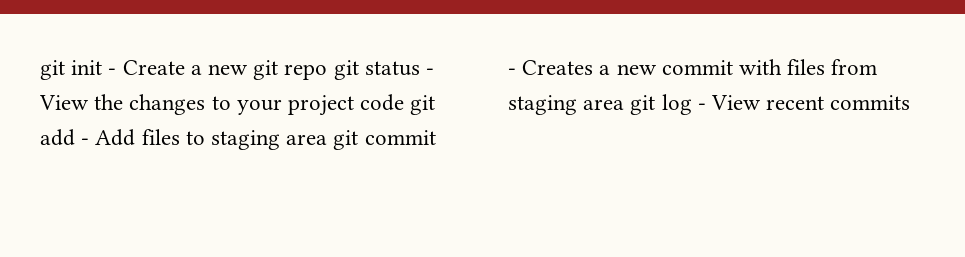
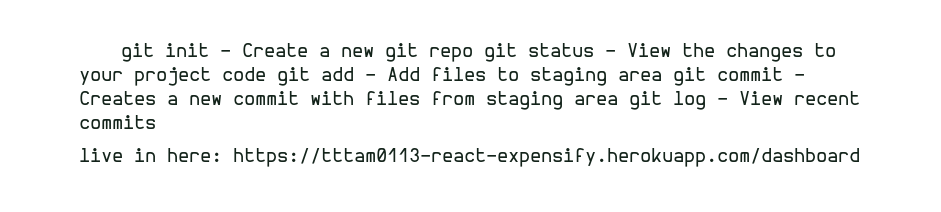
(911, 102) none -> [79,148,860,167] // live in here: https://tttam0113-react-expensify.herokuapp.com/dashboard

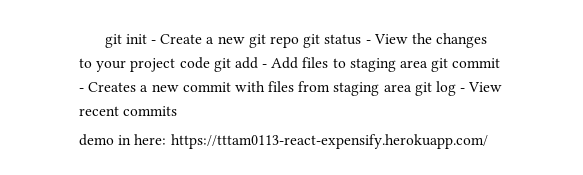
[79,148,123,162] live -> [79,134,114,146] demo
[233,148,860,167] https://tttam0113-react-expensify.herokuapp.com/dashboard -> [170,134,488,149] https://tttam0113-react-expensify.herokuapp.com/

